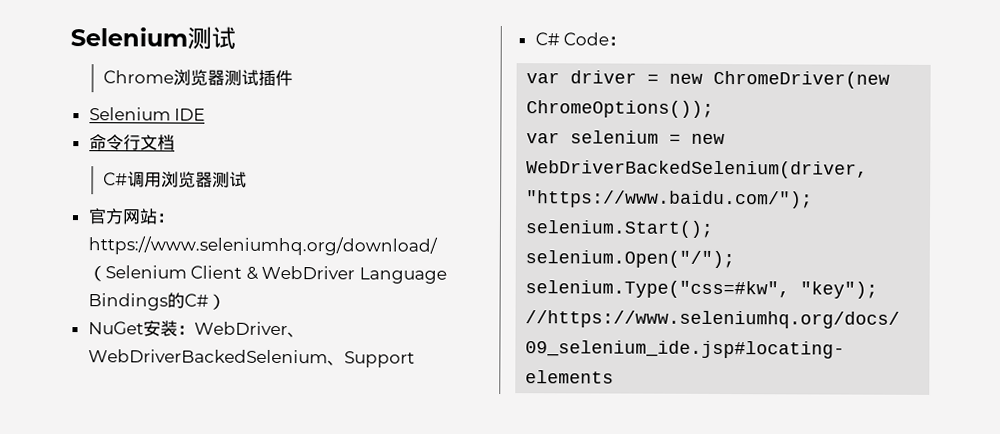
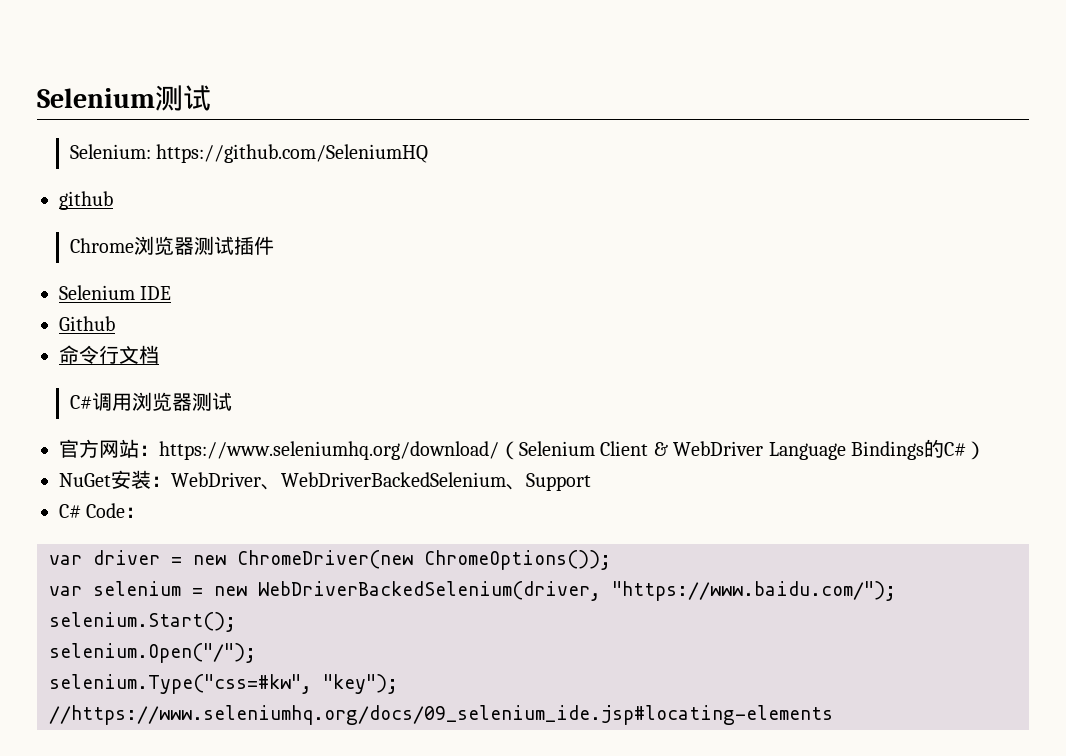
(236, 38) none -> [69,144,428,163] [59,191,113,210] // Selenium: https://github.com/SeleniumHQ // github
(206, 114) none -> [59,316,115,331] // Github

